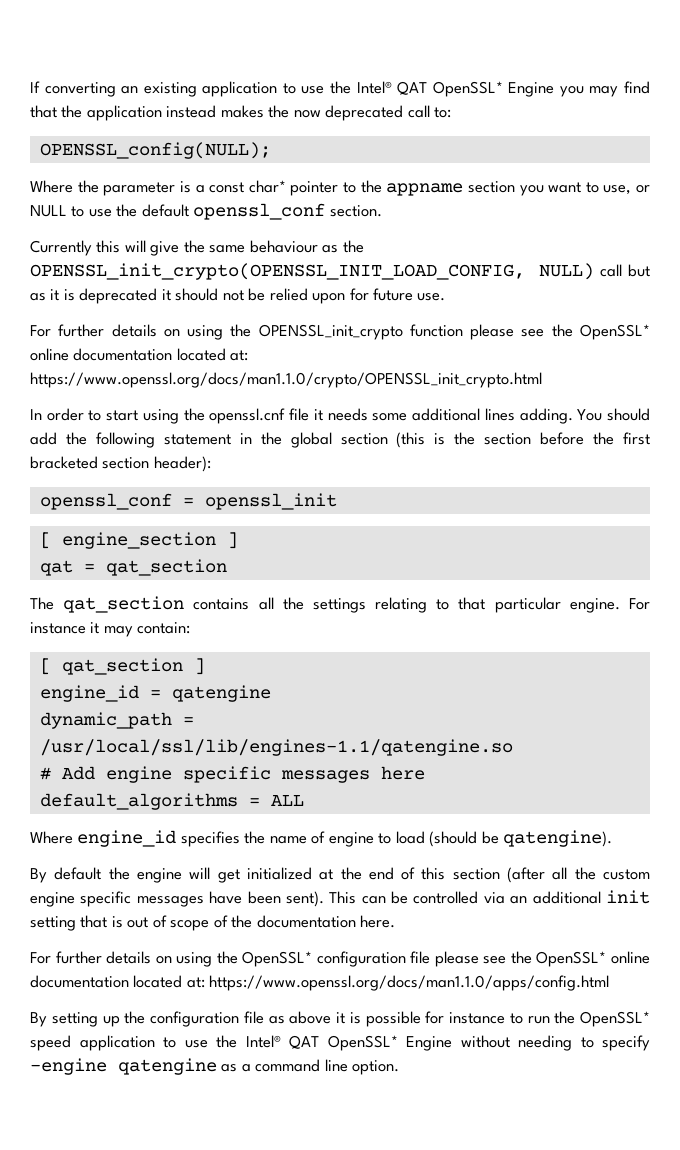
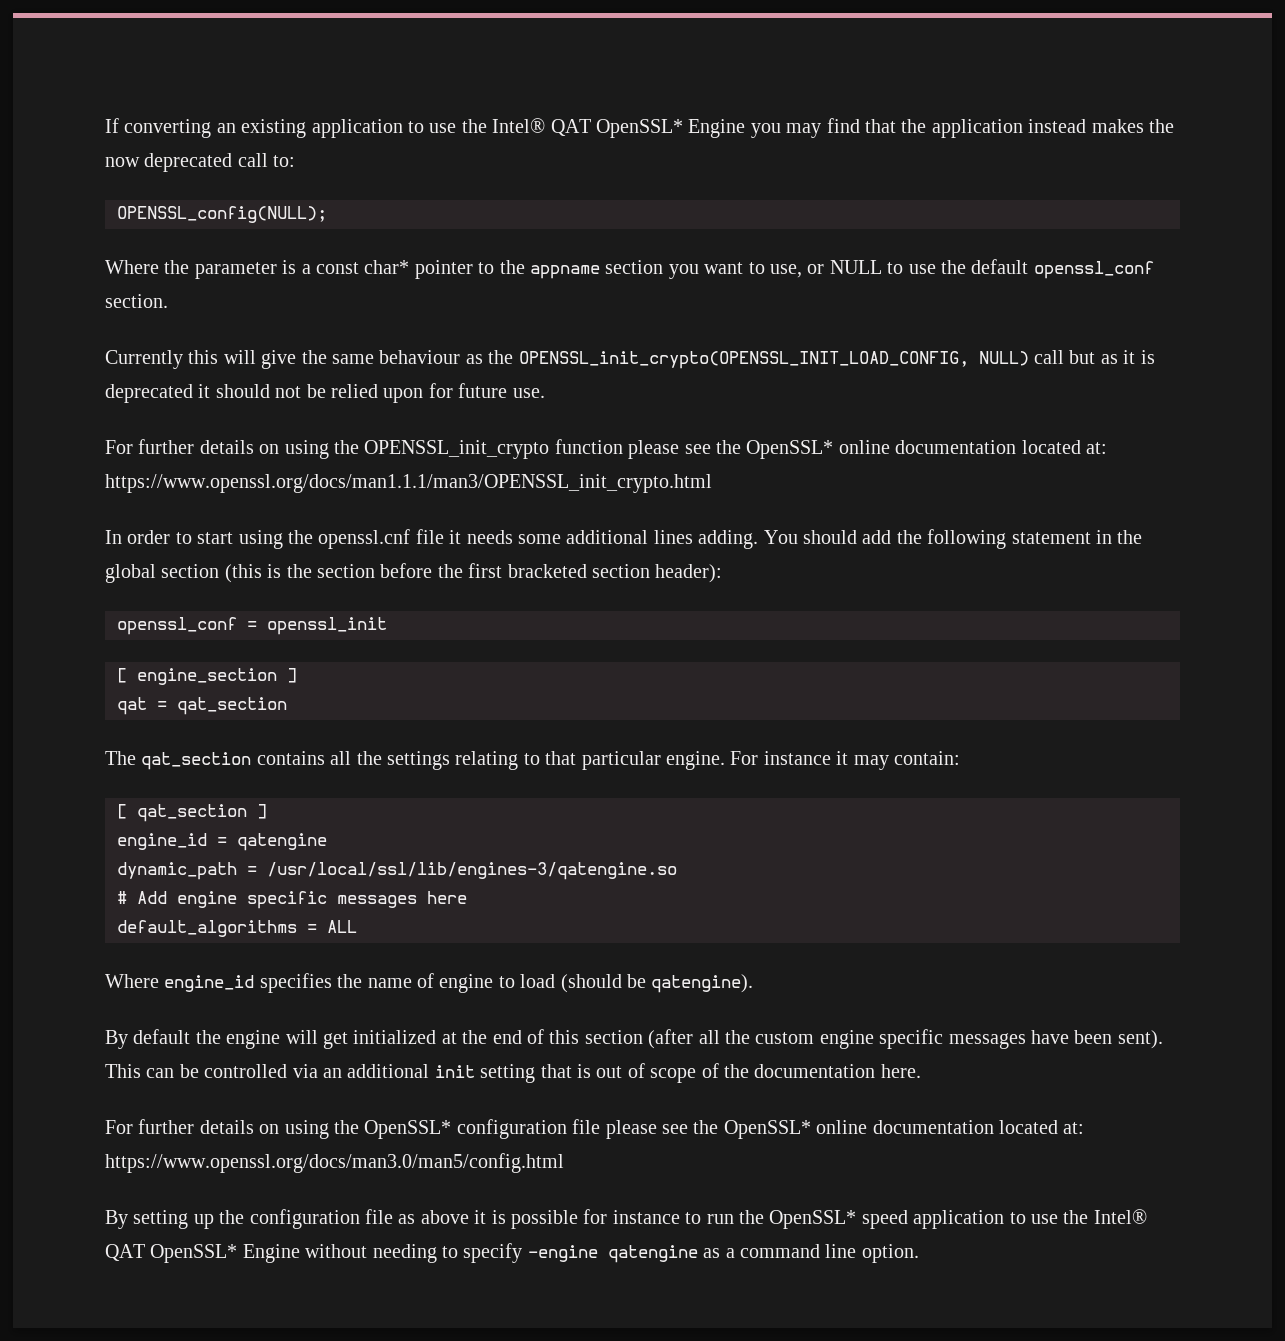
[30,372,542,388] https://www.openssl.org/docs/man1.1.0/crypto/OPENSSL_init_crypto.html -> [105,474,712,493] https://www.openssl.org/docs/man1.1.1/man3/OPENSSL_init_crypto.html
[39,739,513,756] /usr/local/ssl/lib/engines-1.1/qatengine.so -> [267,862,677,880] /usr/local/ssl/lib/engines-3/qatengine.so
[209,975,610,991] https://www.openssl.org/docs/man1.1.0/apps/config.html -> [105,1153,564,1173] https://www.openssl.org/docs/man3.0/man5/config.html

